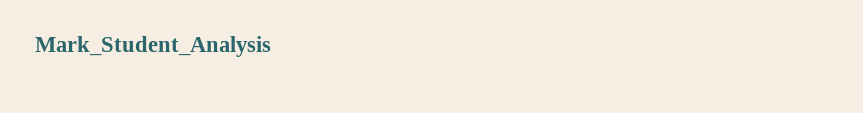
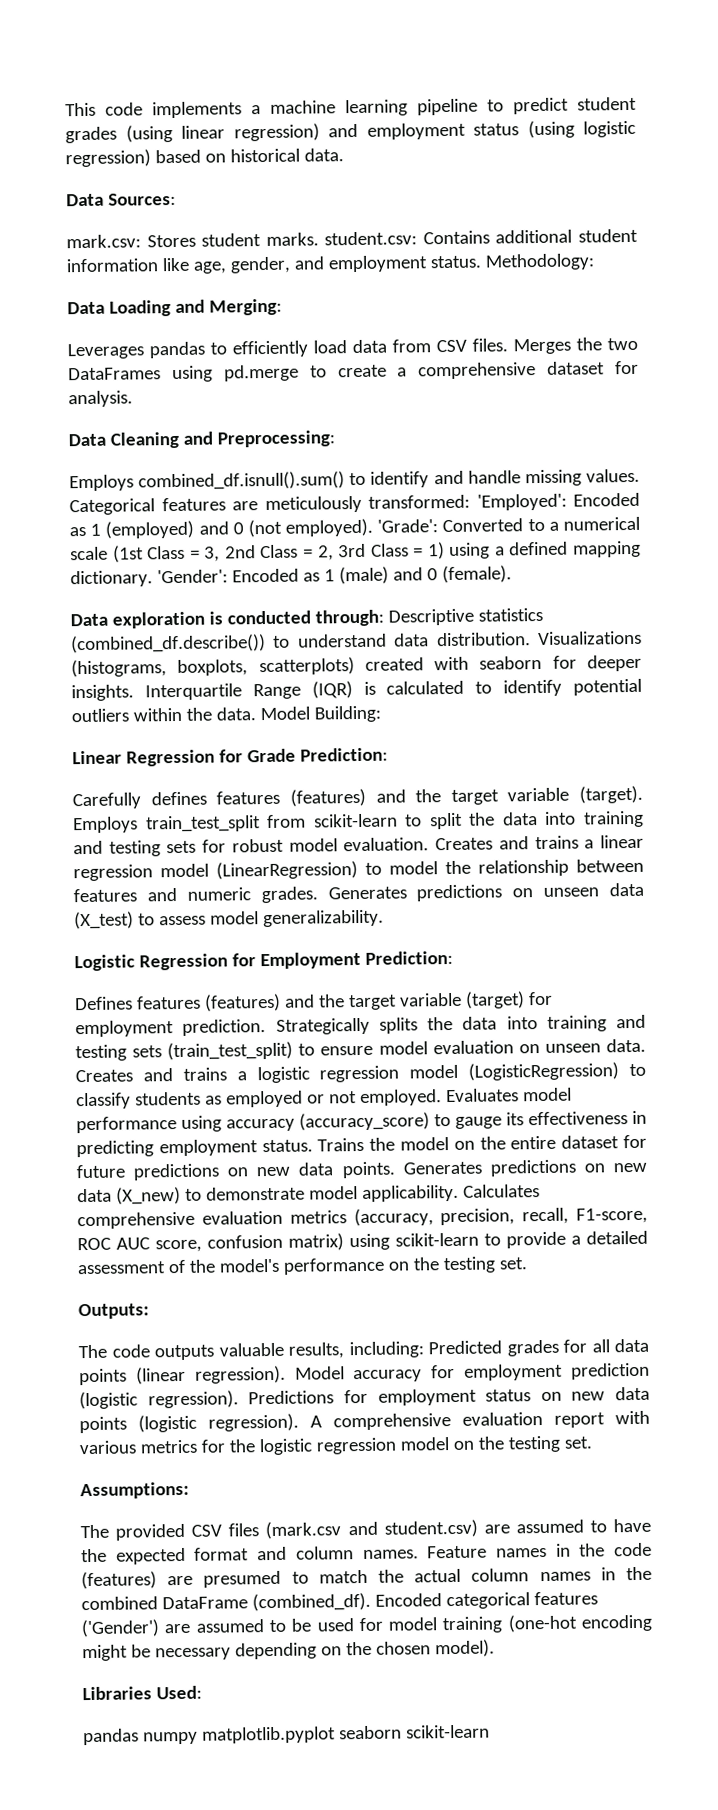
[35,36,271,57] Mark_Student_Analysis -> [65,96,637,119] [65,120,636,144] [65,148,344,168] [66,192,176,207] [66,228,638,249] [66,253,595,274] [67,298,282,317] [67,337,638,360] [68,360,639,383] [68,390,133,408] [68,430,335,449] [69,468,640,492] [69,492,640,516] [69,516,640,539] [70,540,641,563] [70,565,512,588] [70,607,543,629] [71,630,642,654] [71,654,642,678] [71,678,642,702] [71,705,381,723] [72,747,388,767] [72,785,643,810] [73,810,644,834] [73,834,645,857] [73,858,644,882] [73,882,644,904] [74,909,384,930] [74,950,453,972] [74,991,553,1012] [75,1014,646,1038] [75,1038,646,1062] [75,1062,646,1084] [76,1087,572,1110] [76,1110,647,1134] [76,1134,647,1158] [76,1159,647,1181] [77,1184,540,1205] [77,1207,648,1230] [77,1230,648,1253] [77,1256,528,1275] [78,1303,149,1320] [78,1338,649,1361] [79,1362,650,1386] [79,1386,650,1410] [79,1410,650,1434] [79,1435,592,1456] [80,1481,189,1500] [80,1518,652,1541] [81,1542,652,1565] [81,1566,652,1590] [81,1591,598,1612] [81,1614,652,1638] [82,1639,495,1662] [82,1685,202,1701] [83,1724,490,1746] This code implements a machine learning pipeline to predict student grades (using linear regression) and employment status (using logistic regression) based on historical data. // Data Sources: // mark.csv: Stores student marks. student.csv: Contains additional student information like age, gender, and employment status. Methodology: // Data Loading and Merging: // Leverages pandas to efficiently load data from CSV files. Merges the two DataFrames using pd.merge to create a comprehensive dataset for analysis. // Data Cleaning and Preprocessing: // Employs combined_df.isnull().sum() to identify and handle missing values. Categorical features are meticulously transformed: 'Employed': Encoded as 1 (employed) and 0 (not employed). 'Grade': Converted to a numerical scale (1st Class = 3, 2nd Class = 2, 3rd Class = 1) using a defined mapping dictionary. 'Gender': Encoded as 1 (male) and 0 (female). // Data exploration is conducted through: Descriptive statistics (combined_df.describe()) to understand data distribution. Visualizations (histograms, boxplots, scatterplots) created with seaborn for deeper insights. Interquartile Range (IQR) is calculated to identify potential outliers within the data. Model Building: // Linear Regression for Grade Prediction: // Carefully defines features (features) and the target variable (target). Employs train_test_split from scikit-learn to split the data into training and testing sets for robust model evaluation. Creates and trains a linear regression model (LinearRegression) to model the relationship between features and numeric grades. Generates predictions on unseen data (X_test) to assess model generalizability. // Logistic Regression for Employment Prediction: // Defines features (features) and the target variable (target) for employment prediction. Strategically splits the data into training and testing sets (train_test_split) to ensure model evaluation on unseen data. Creates and trains a logistic regression model (LogisticRegression) to classify students as employed or not employed. Evaluates model performance using accuracy (accuracy_score) to gauge its effectiveness in predicting employment status. Trains the model on the entire dataset for future predictions on new data points. Generates predictions on new data (X_new) to demonstrate model applicability. Calculates comprehensive evaluation metrics (accuracy, precision, recall, F1-score, ROC AUC score, confusion matrix) using scikit-learn to provide a detailed assessment of the model's performance on the testing set. // Outputs: // The code outputs valuable results, including: Predicted grades for all data points (linear regression). Model accuracy for employment prediction (logistic regression). Predictions for employment status on new data points (logistic regression). A comprehensive evaluation report with various metrics for the logistic regression model on the testing set. // Assumptions: // The provided CSV files (mark.csv and student.csv) are assumed to have the expected format and column names. Feature names in the code (features) are presumed to match the actual column names in the combined DataFrame (combined_df). Encoded categorical features ('Gender') are assumed to be used for model training (one-hot encoding might be necessary depending on the chosen model). // Libraries Used: // pandas numpy matplotlib.pyplot seaborn scikit-learn

